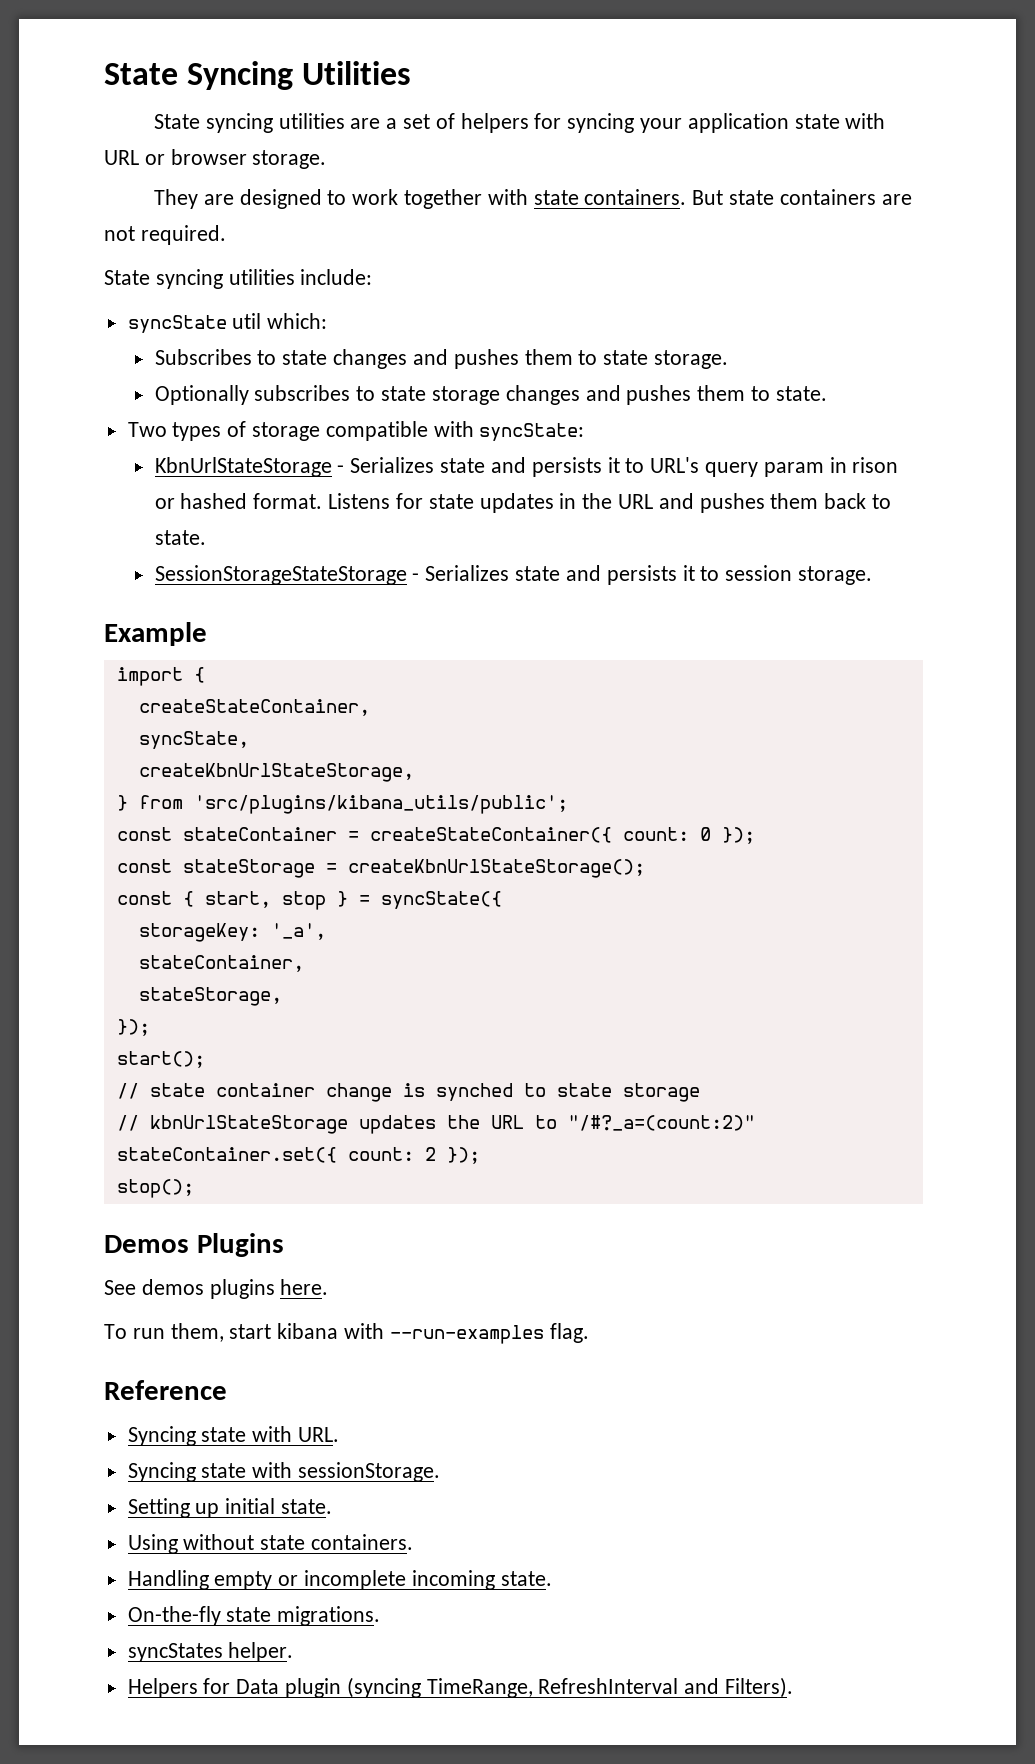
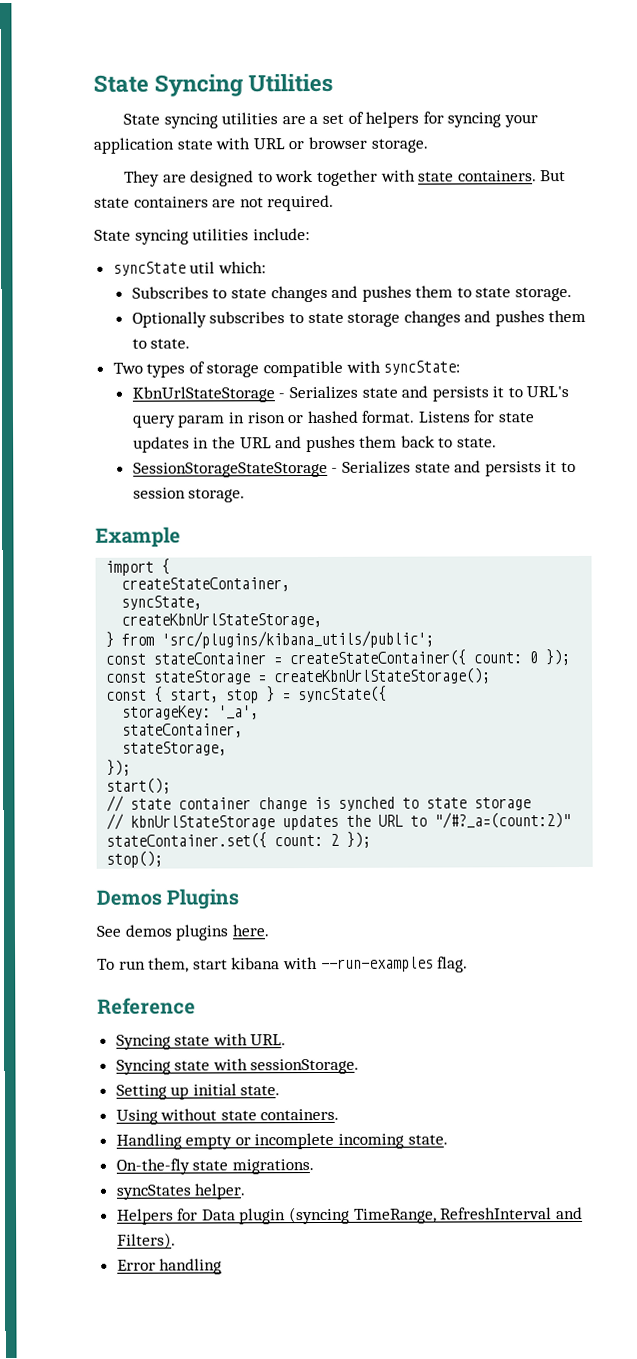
(794, 1687) none -> [116,1258,223,1275] // Error handling

